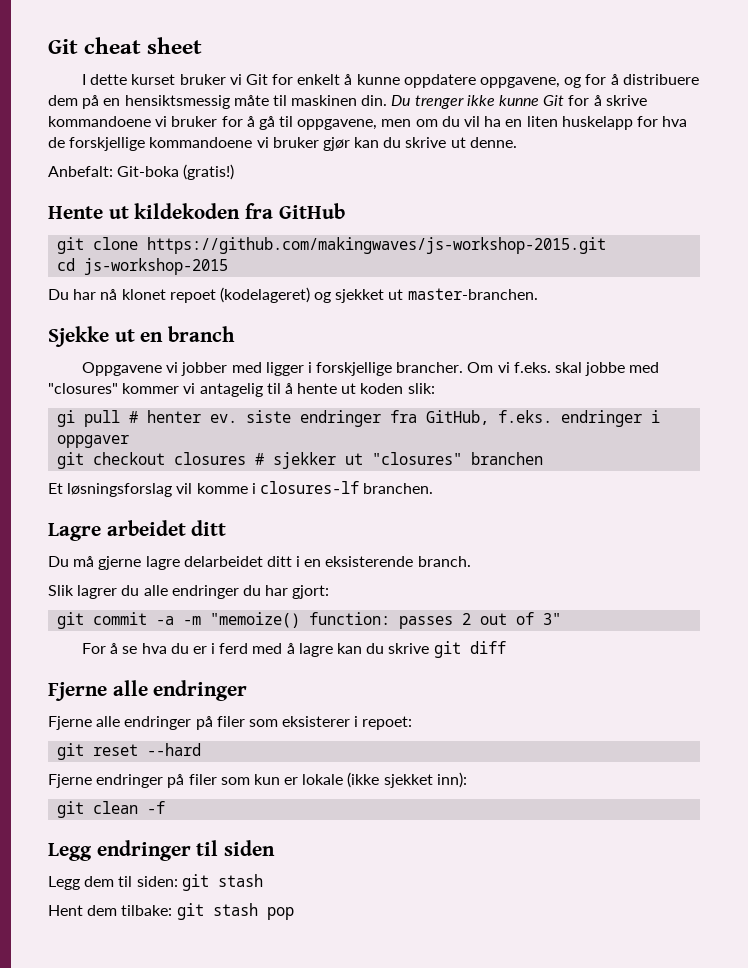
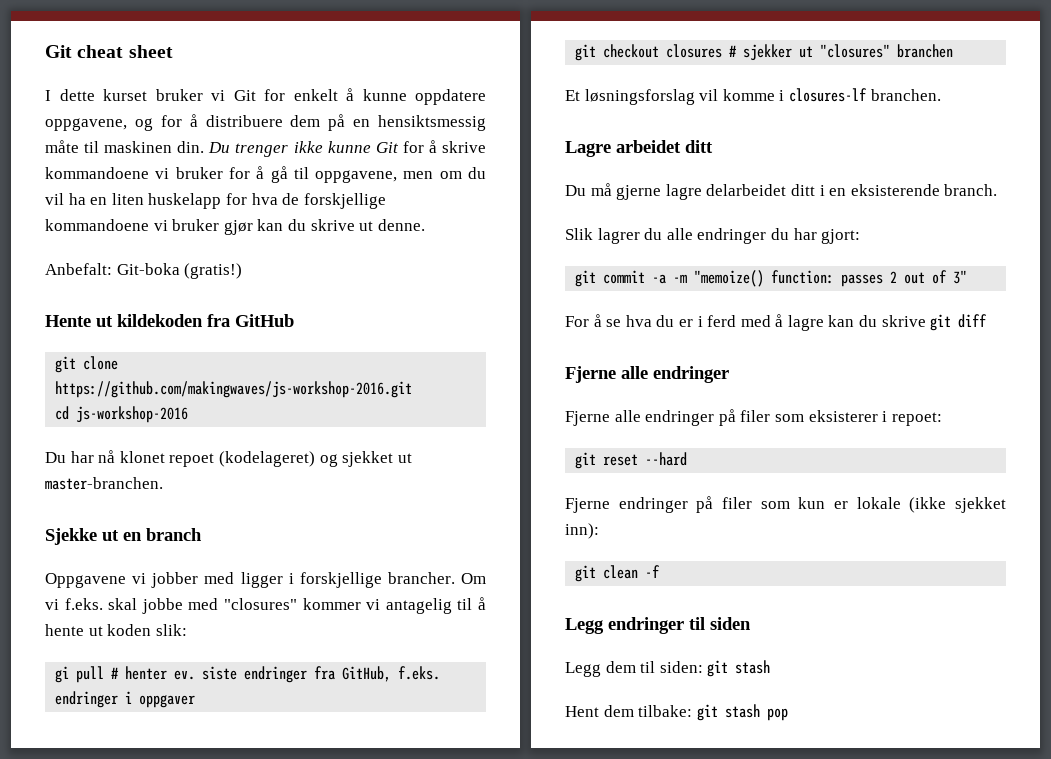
[147,237,607,254] https://github.com/makingwaves/js-workshop-2015.git -> [55,381,413,398] https://github.com/makingwaves/js-workshop-2016.git
[84,258,229,275] js-workshop-2015 -> [76,406,189,423] js-workshop-2016

